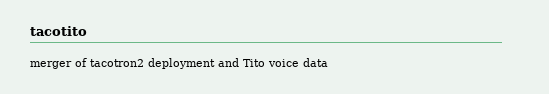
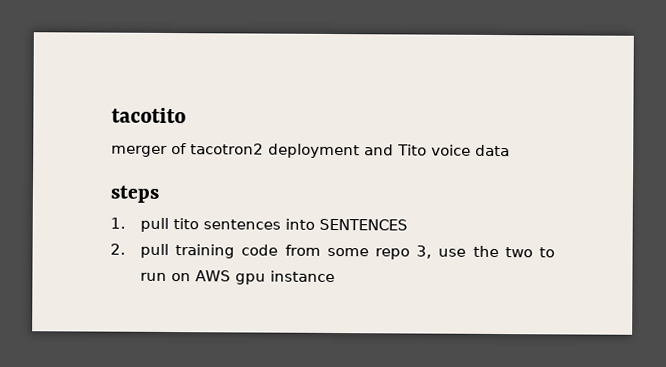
(328, 62) none -> [110,185,159,203] [110,217,408,232] [110,243,555,260] [139,270,335,285] // steps // 1. pull tito sentences into SENTENCES // 2. pull training code from some repo 3, use the two to run on AWS gpu instance

